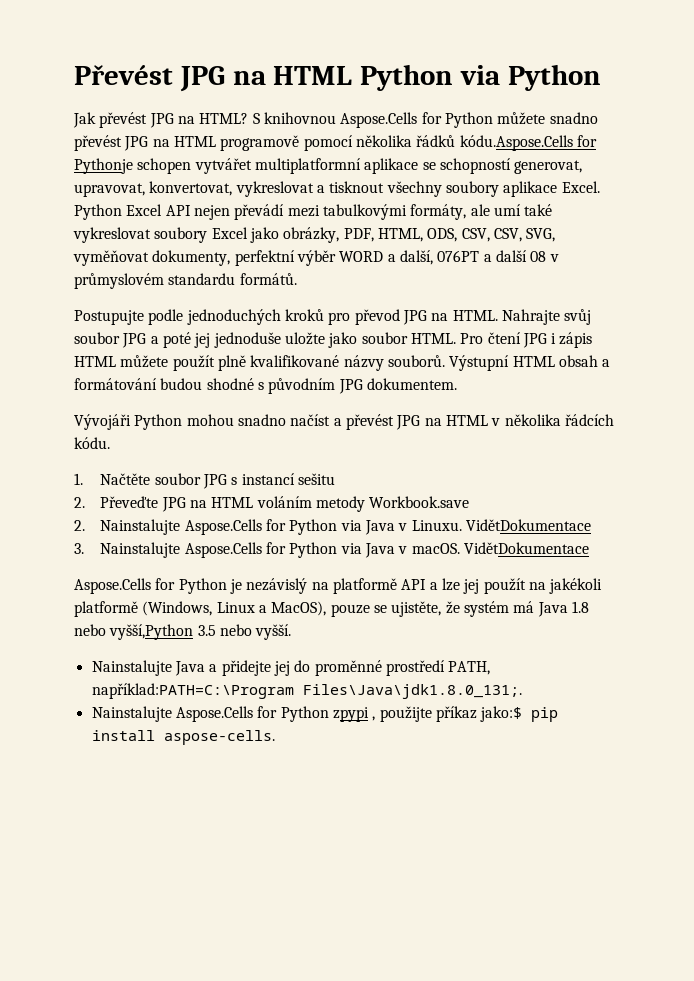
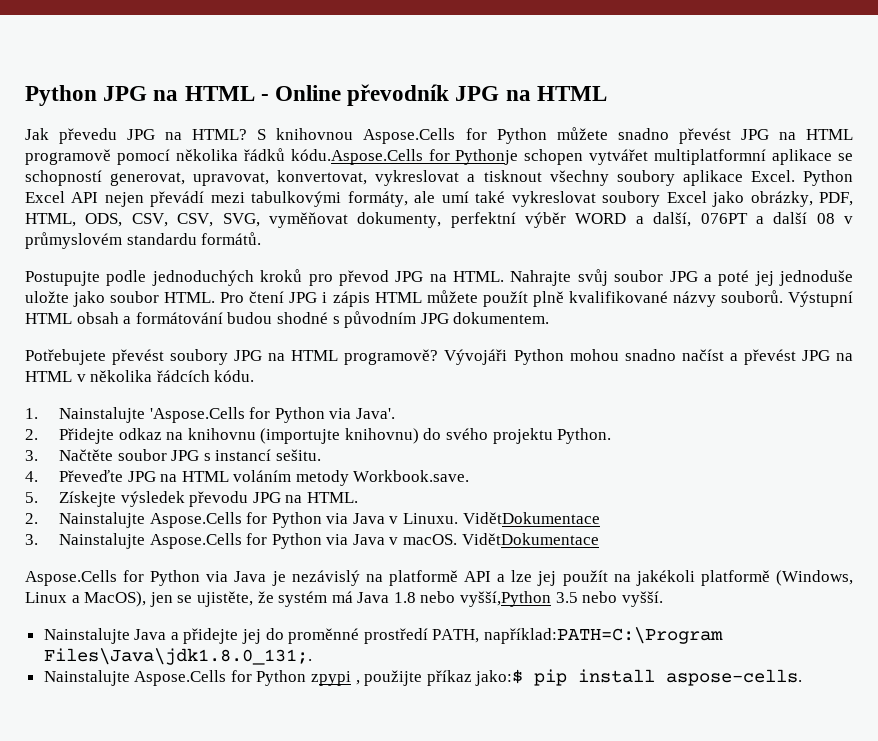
[74,64,601,92] Převést JPG na HTML Python via Python -> [25,84,607,106] Python JPG na HTML - Online převodník JPG na HTML
[99,112,148,128] převést -> [59,128,118,144] převedu
(457, 384) none -> [25,349,439,365] Potřebujete převést soubory JPG na HTML programově?
(83, 479) none -> [58,407,395,423] [25,428,612,444] [25,450,38,461] Nainstalujte 'Aspose.Cells for Python via Java'. // 2. Přidejte odkaz na knihovnu (importujte knihovnu) do svého projektu Python. // 3.
[297,473,335,485] [74,497,85,508] sešitu // 2. -> [275,449,321,461] [25,471,38,482] sešitu. // 4.
[369,496,470,508] Workbook.save -> [353,470,470,482] [25,491,358,507] Workbook.save. // 5. Získejte výsledek převodu JPG na HTML.
(227, 586) none -> [206,571,267,582] via Java
[330,604,370,617] pouze -> [149,592,173,607] jen

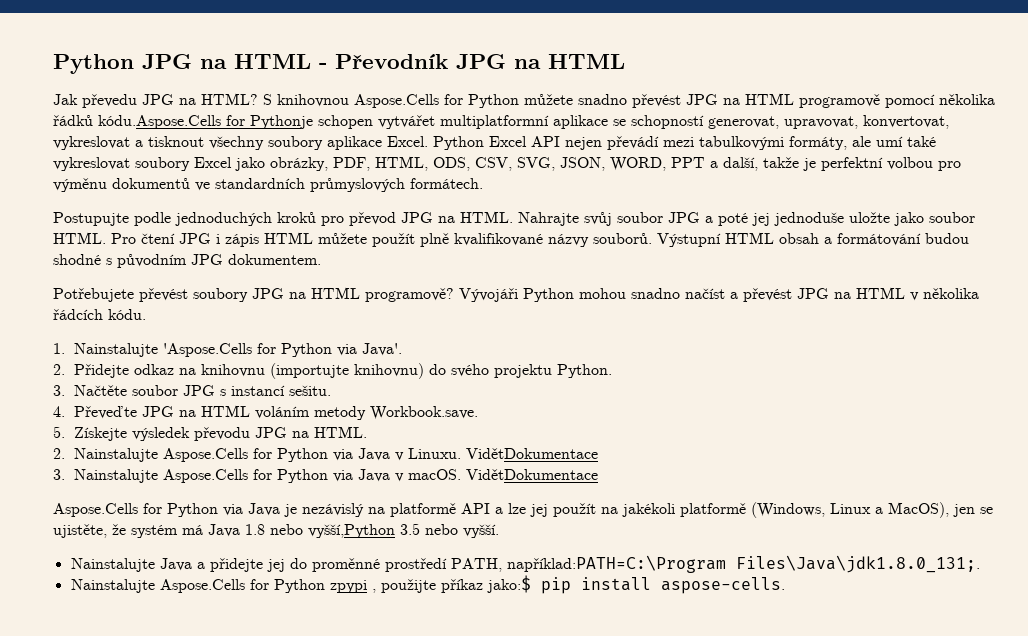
[275,84,450,106] Online převodník -> [335,54,448,69] Převodník
[177,212,853,228] [25,232,262,249] CSV, SVG, vyměňovat dokumenty, perfektní výběr WORD a další, 076PT a další 08 v průmyslovém standardu formátů. -> [517,157,961,171] [53,178,483,192] SVG, JSON, WORD, PPT a další, takže je perfektní volbou pro výměnu dokumentů ve standardních průmyslových formátech.

